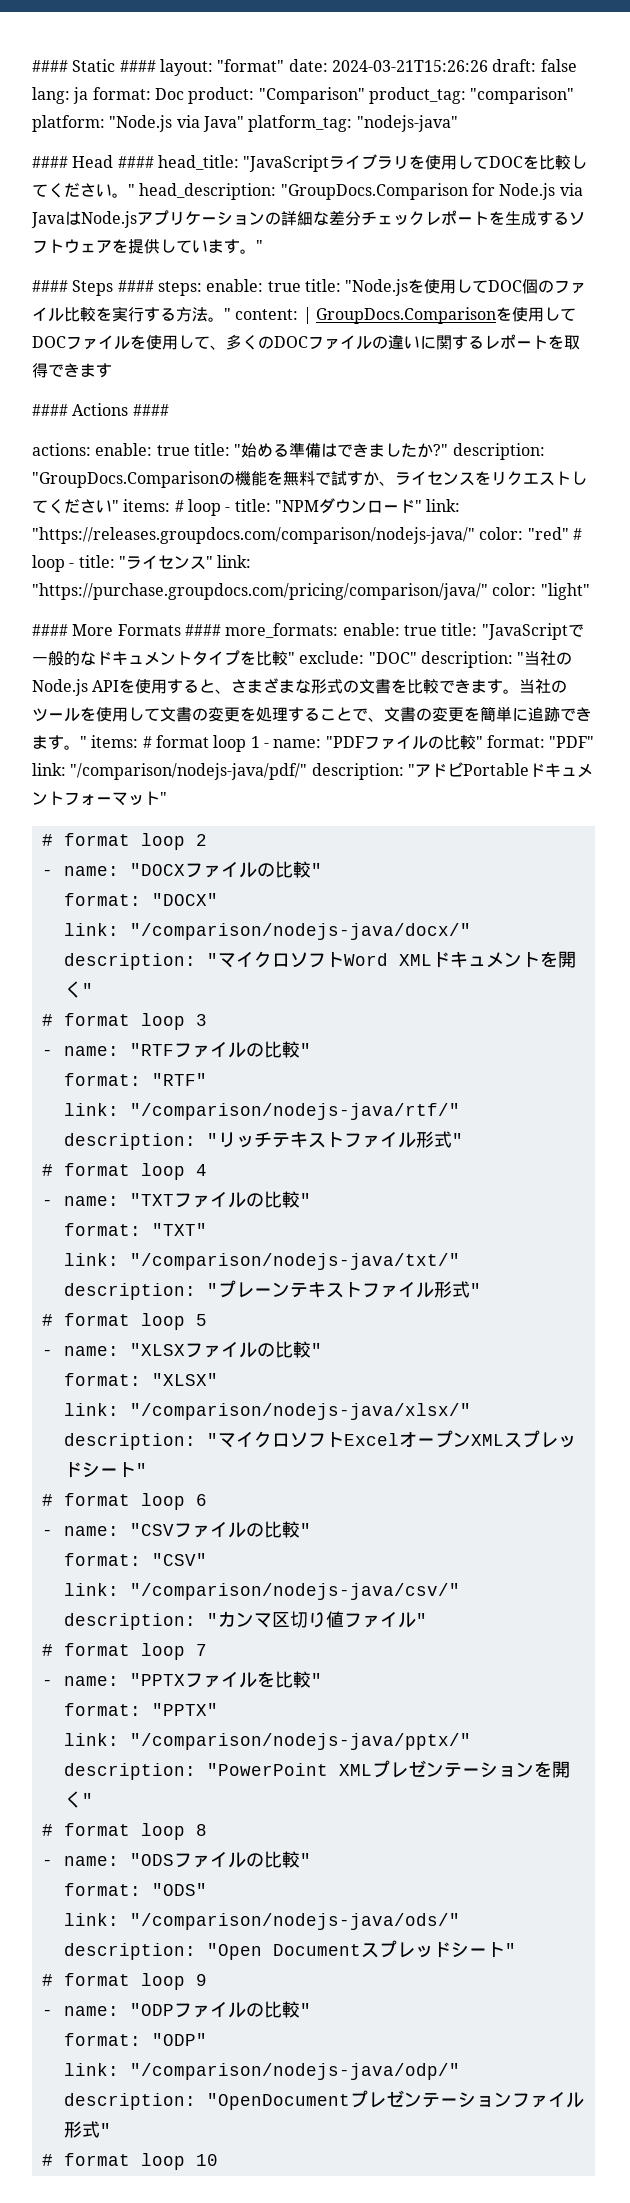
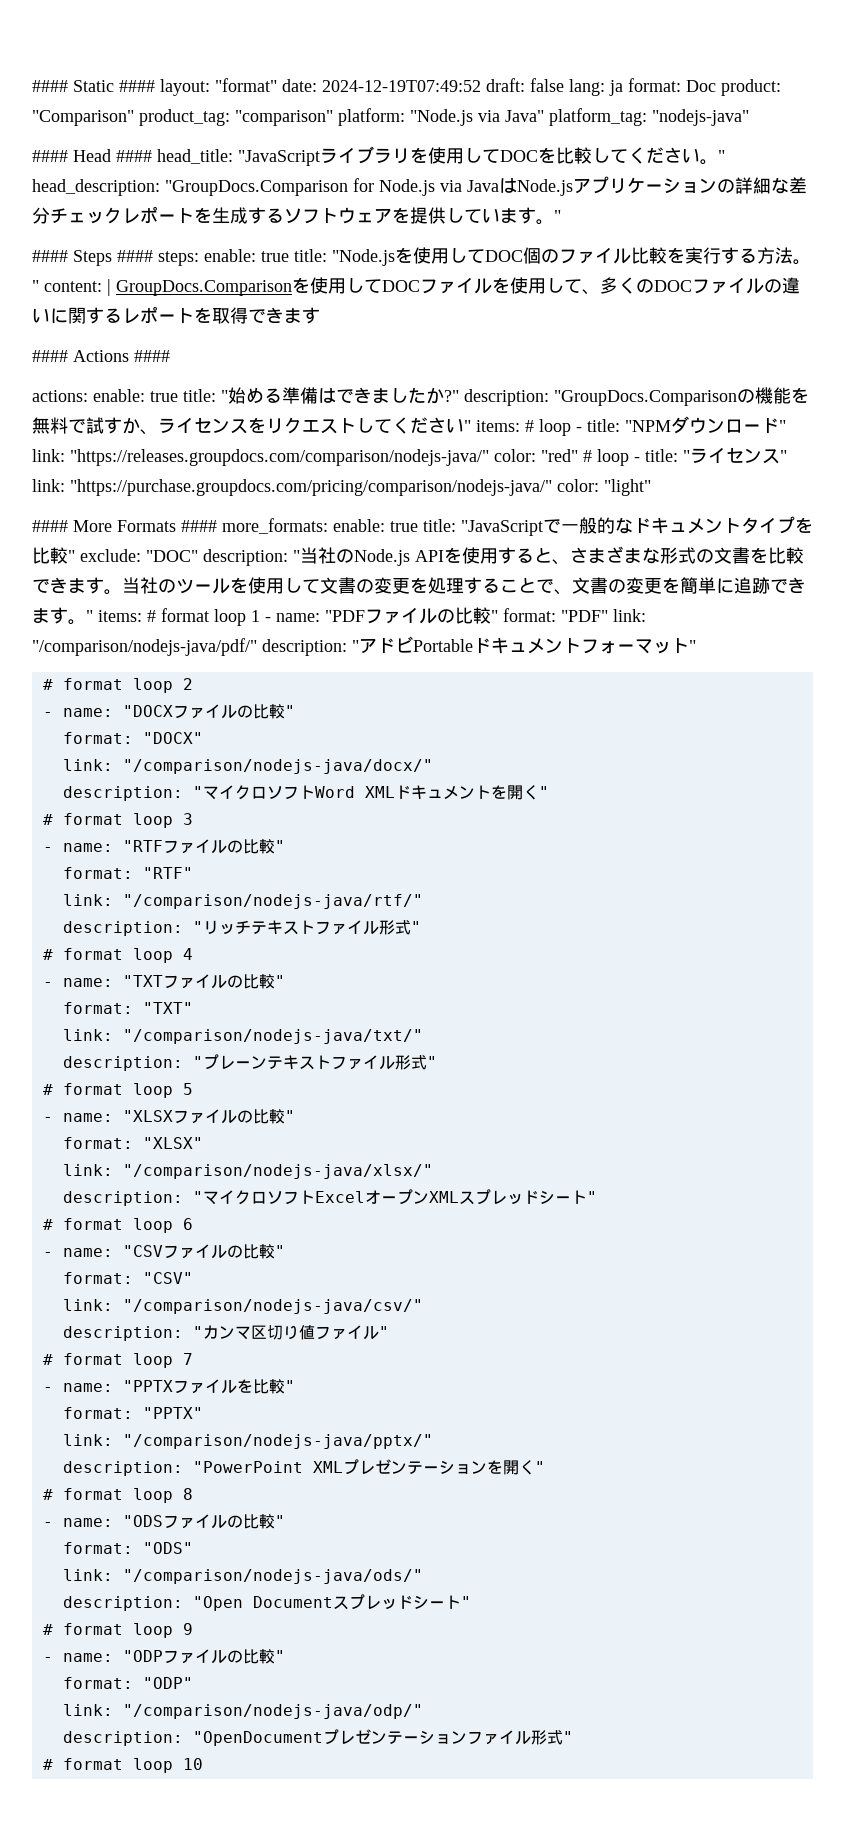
[331,60,488,72] 2024-03-21T15:26:26 -> [322,80,481,92] 2024-12-19T07:49:52
[32,583,488,600] "https://purchase.groupdocs.com/pricing/comparison/java/" -> [70,479,552,496] "https://purchase.groupdocs.com/pricing/comparison/nodejs-java/"

